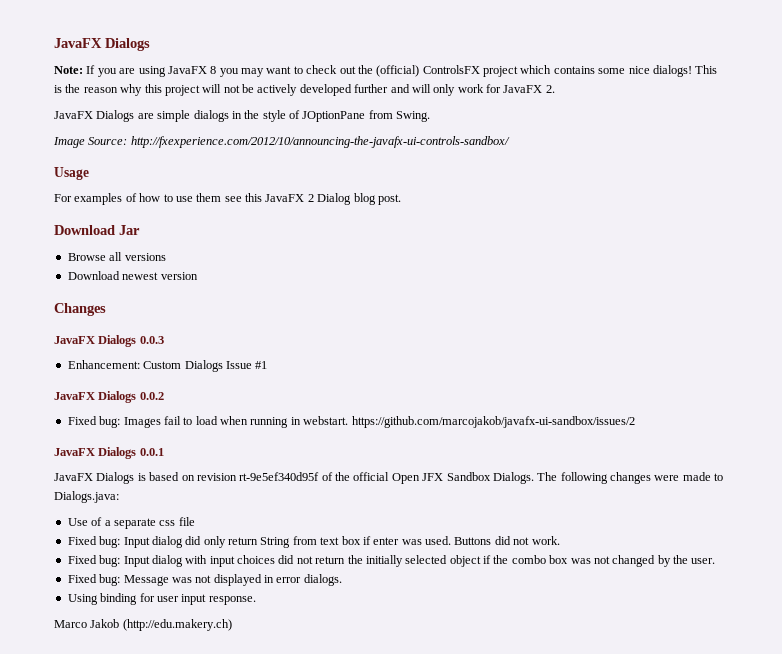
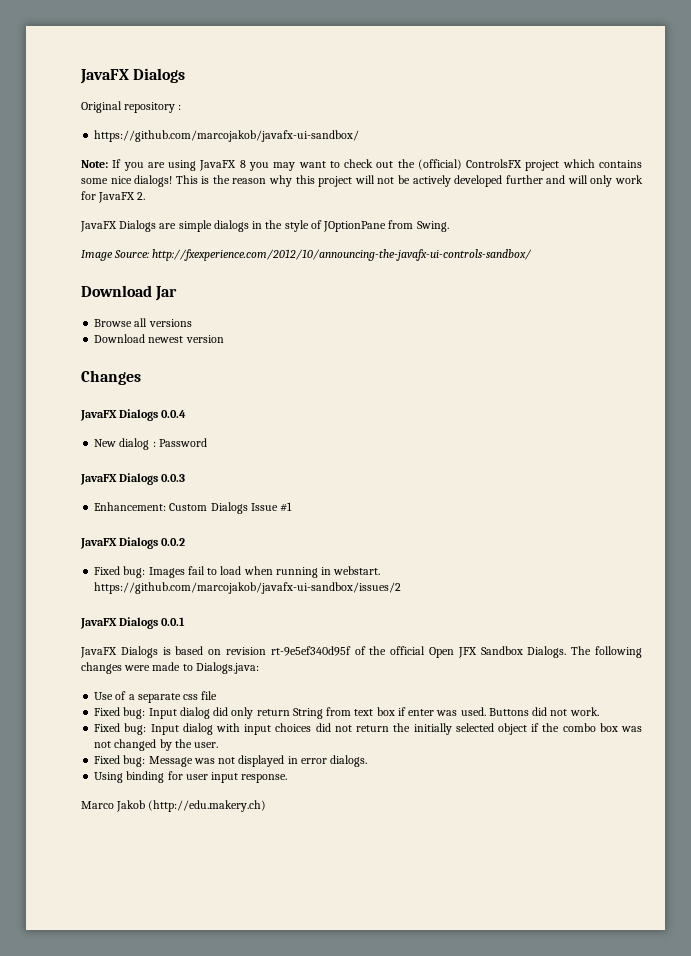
[54,38,150,51] JavaFX Dialogs -> [80,68,186,84] [81,101,182,113] [94,130,360,142] JavaFX Dialogs // Original repository : // https://github.com/marcojakob/javafx-ui-sandbox/
[54,167,89,180] [54,193,401,205] // Usage // For examples of how to use them see this JavaFX 2 Dialog blog post. -> (533, 255) none
(106, 309) none -> [80,409,187,421] [94,438,207,450] // JavaFX Dialogs 0.0.4 // New dialog : Password

